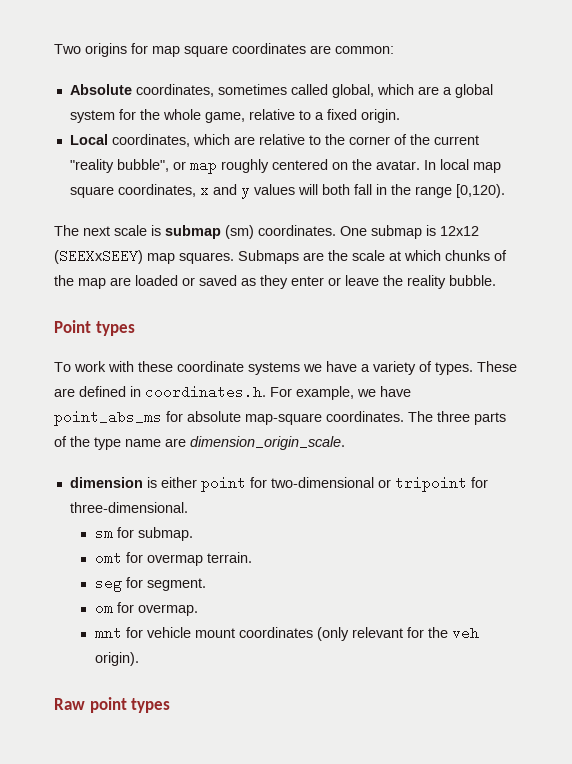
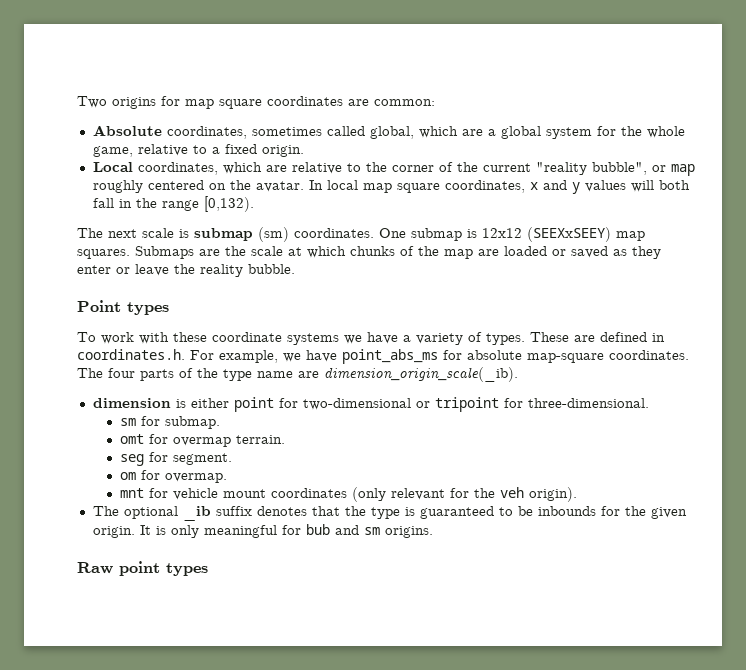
[455,184,505,198] [0,120). -> [203,196,254,212] [0,132).
[437,411,470,422] three -> [108,368,135,378] four
[190,435,345,450] dimension_origin_scale. -> [324,367,518,382] dimension_origin_scale(_ib).
(139, 659) none -> [92,506,687,521] [92,524,433,538] // The optional _ib suffix denotes that the type is guaranteed to be inbounds for the given origin. It is only meaningful for bub and sm origins.

